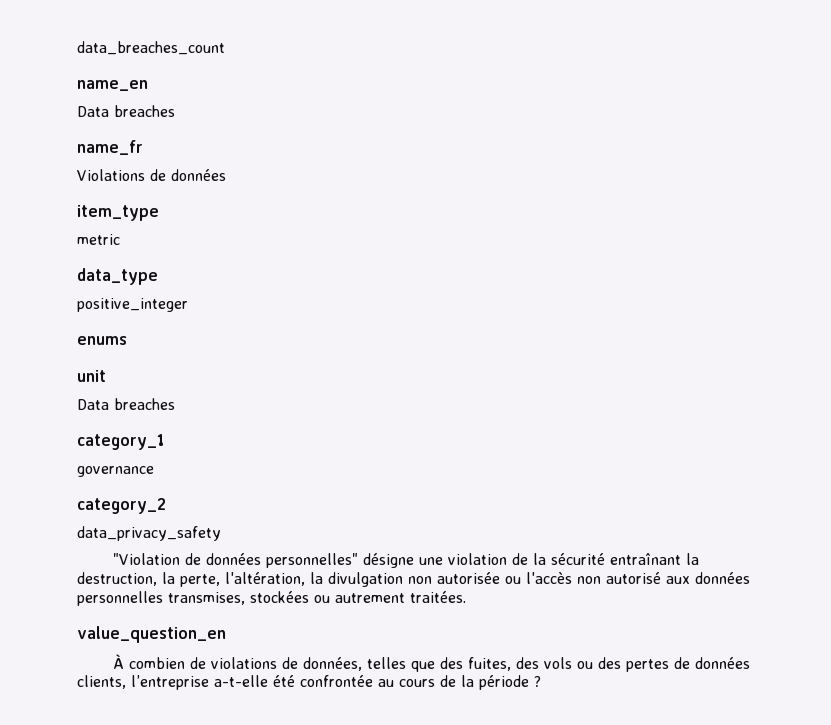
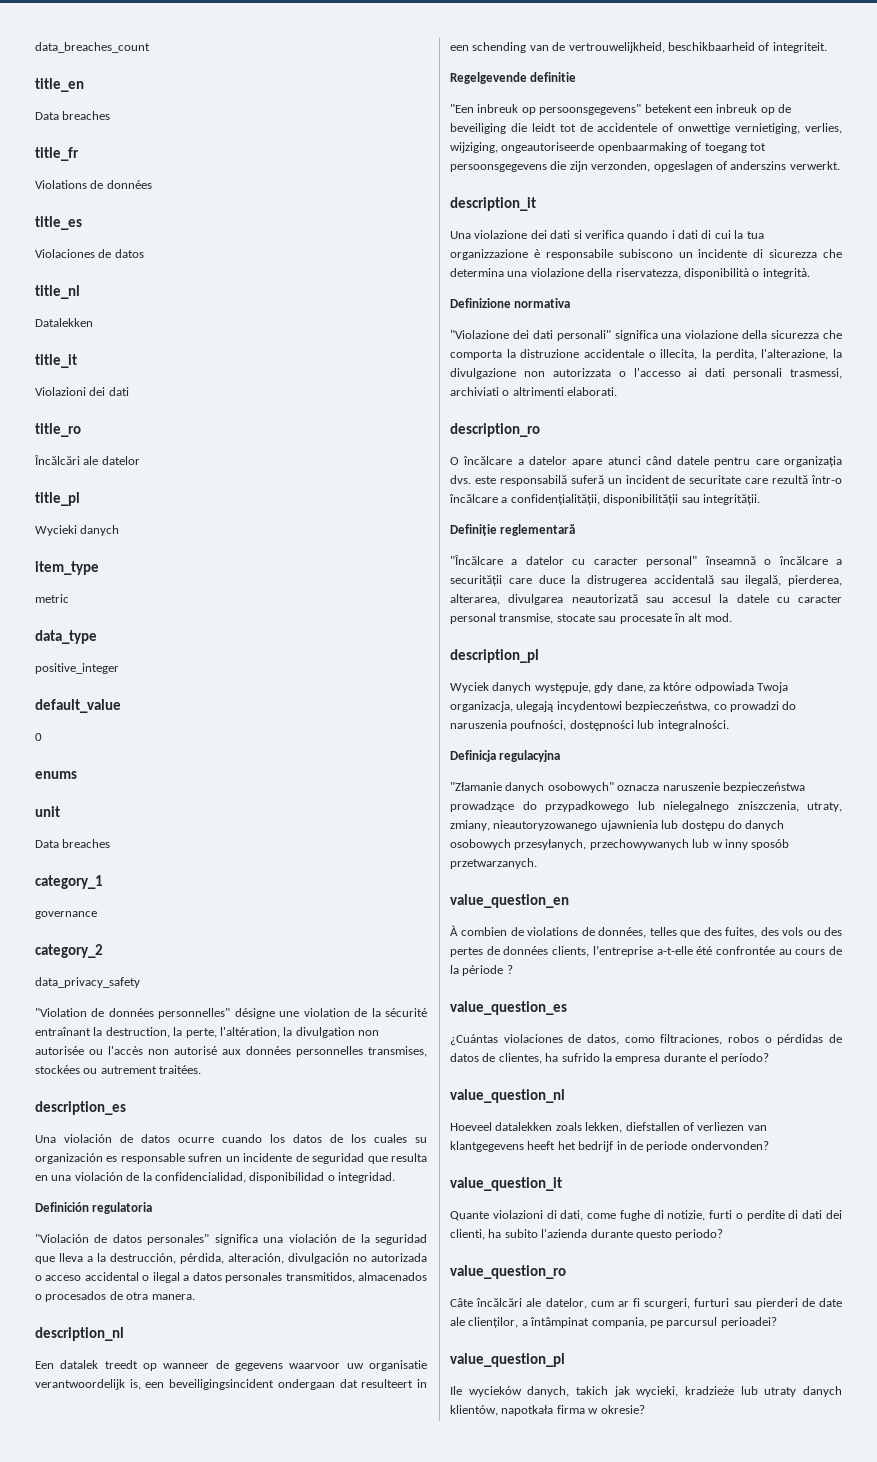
[77,80,148,91] [77,105,175,117] [77,140,143,155] name_en // Data breaches // name_fr -> [35,78,84,92] [35,111,111,120] [35,147,79,161] title_en // Data breaches // title_fr
(226, 175) none -> [35,216,82,230] [35,249,144,258] [35,285,80,299] [35,318,93,327] [35,354,77,368] [35,387,129,396] [35,423,81,437] [34,455,140,465] [35,492,80,506] [35,525,120,536] // title_es // Violaciones de datos // title_nl // Datalekken // title_it // Violazioni dei dati // title_ro // Încălcări ale datelor // title_pl // Wycieki danych
(188, 305) none -> [35,699,121,713] [35,733,42,741] // default_value // 0
(466, 597) none -> [35,1101,126,1115] [35,1134,427,1143] [35,1153,428,1164] [35,1172,395,1183] [35,1202,153,1214] [35,1234,428,1245] [35,1253,427,1264] [35,1272,428,1283] [35,1291,195,1302] [35,1327,124,1341] [35,1360,427,1371] [35,1379,428,1390] [450,42,827,53] [450,72,577,84] [450,104,791,115] [450,123,842,134] [450,142,766,153] [450,161,840,172] [450,197,536,211] [450,230,764,241] [450,249,842,260] [450,268,810,279] [450,298,571,308] [450,330,842,341] [450,349,842,360] [450,368,842,379] [450,387,618,396] [450,423,540,437] [450,456,842,467] [450,475,842,486] [449,494,760,505] [450,524,576,536] [450,555,842,567] [450,575,842,586] [450,594,842,605] [450,613,732,624] [450,649,539,663] [450,682,788,693] [450,701,797,712] [450,720,729,731] [450,750,561,762] [450,782,805,793] [450,801,842,812] [450,820,785,831] [450,839,790,850] [450,858,537,869] // description_es // Una violación de datos ocurre cuando los datos de los cuales su organización es responsable sufren un incidente de seguridad que resulta en una violación de la confidencialidad, disponibilidad o integridad. // Definición regulatoria // "Violación de datos personales" significa una violación de la seguridad que lleva a la destrucción, pérdida, alteración, divulgación no autorizada o acceso accidental o ilegal a datos personales transmitidos, almacenados o procesados de otra manera. // description_nl // Een datalek treedt op wanneer de gegevens waarvoor uw organisatie verantwoordelijk is, een beveiligingsincident ondergaan dat resulteert in een schending van de vertrouwelijkheid, beschikbaarheid of integriteit. // Regelgevende definitie // "Een inbreuk op persoonsgegevens" betekent een inbreuk op de beveiliging die leidt tot de accidentele of onwettige vernietiging, verlies, wijziging, ongeautoriseerde openbaarmaking of toegang tot persoonsgegevens die zijn verzonden, opgeslagen of anderszins verwerkt. // description_it // Una violazione dei dati si verifica quando i dati di cui la tua organizzazione è responsabile subiscono un incidente di sicurezza che determina una violazione della riservatezza, disponibilità o integrità. // Definizione normativa // "Violazione dei dati personali" significa una violazione della sicurezza che comporta la distruzione accidentale o illecita, la perdita, l'alterazione, la divulgazione non autorizzata o l'accesso ai dati personali trasmessi, archiviati o altrimenti elaborati. // description_ro // O încălcare a datelor apare atunci când datele pentru care organizația dvs. este responsabilă suferă un incident de securitate care rezultă într-o încălcare a confidențialității, disponibilității sau integrității. // Definiție reglementară // "Încălcare a datelor cu caracter personal" înseamnă o încălcare a securității care duce la distrugerea accidentală sau ilegală, pierderea, alterarea, divulgarea neautorizată sau accesul la datele cu caracter personal transmise, stocate sau procesate în alt mod. // description_pl // Wyciek danych występuje, gdy dane, za które odpowiada Twoja organizacja, ulegają incydentowi bezpieczeństwa, co prowadzi do naruszenia poufności, dostępności lub integralności. // Definicja regulacyjna // "Złamanie danych osobowych" oznacza naruszenie bezpieczeństwa prowadzące do przypadkowego lub nielegalnego zniszczenia, utraty, zmiany, nieautoryzowanego ujawnienia lub dostępu do danych osobowych przesyłanych, przechowywanych lub w inny sposób przetwarzanych.
(541, 681) none -> [450,1001,567,1015] [450,1034,842,1045] [450,1053,770,1064] [450,1089,565,1103] [450,1122,767,1133] [450,1141,769,1152] [450,1177,562,1191] [450,1210,842,1221] [450,1229,724,1240] [450,1265,566,1279] [450,1298,842,1309] [450,1317,777,1328] [450,1353,565,1367] [450,1386,842,1397] [450,1405,645,1416] // value_question_es // ¿Cuántas violaciones de datos, como filtraciones, robos o pérdidas de datos de clientes, ha sufrido la empresa durante el período? // value_question_nl // Hoeveel datalekken zoals lekken, diefstallen of verliezen van klantgegevens heeft het bedrijf in de periode ondervonden? // value_question_it // Quante violazioni di dati, come fughe di notizie, furti o perdite di dati dei clienti, ha subito l'azienda durante questo periodo? // value_question_ro // Câte încălcări ale datelor, cum ar fi scurgeri, furturi sau pierderi de date ale clienților, a întâmpinat compania, pe parcursul perioadei? // value_question_pl // Ile wycieków danych, takich jak wycieki, kradzieże lub utraty danych klientów, napotkała firma w okresie?

